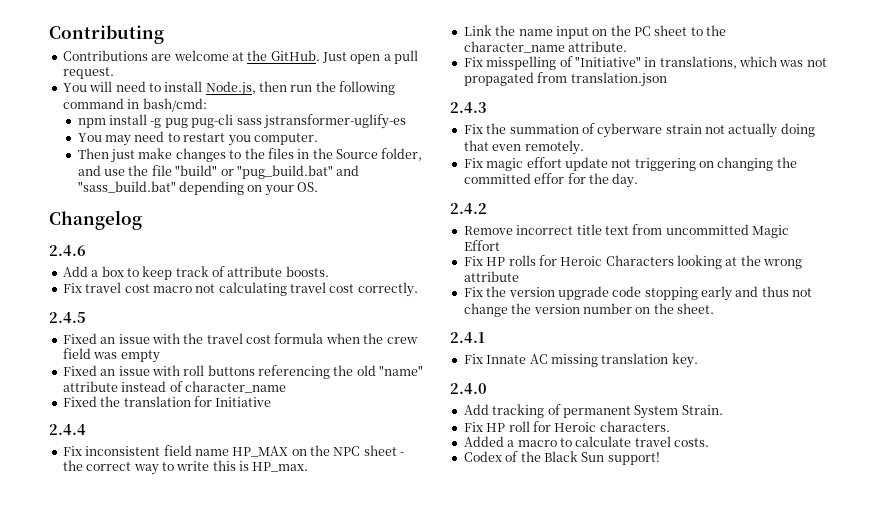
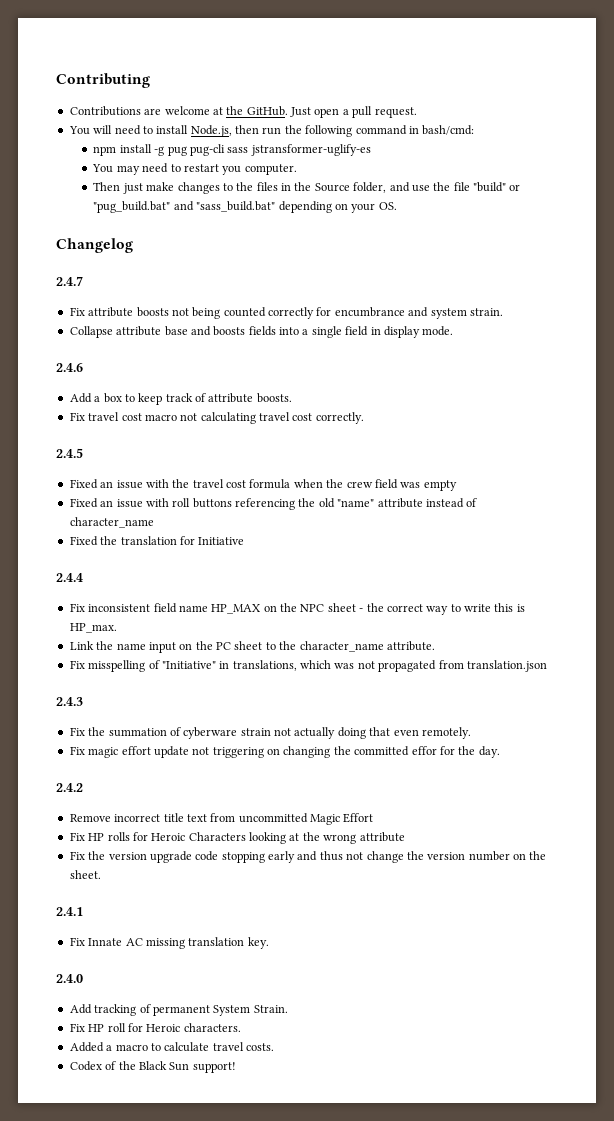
(142, 220) none -> [56,276,83,286] [69,307,503,319] [69,326,454,338] // 2.4.7 // Fix attribute boosts not being counted correctly for encumbrance and system strain. // Collapse attribute base and boosts fields into a single field in display mode.

